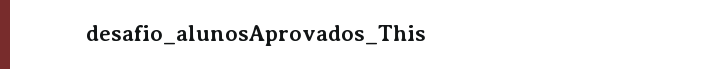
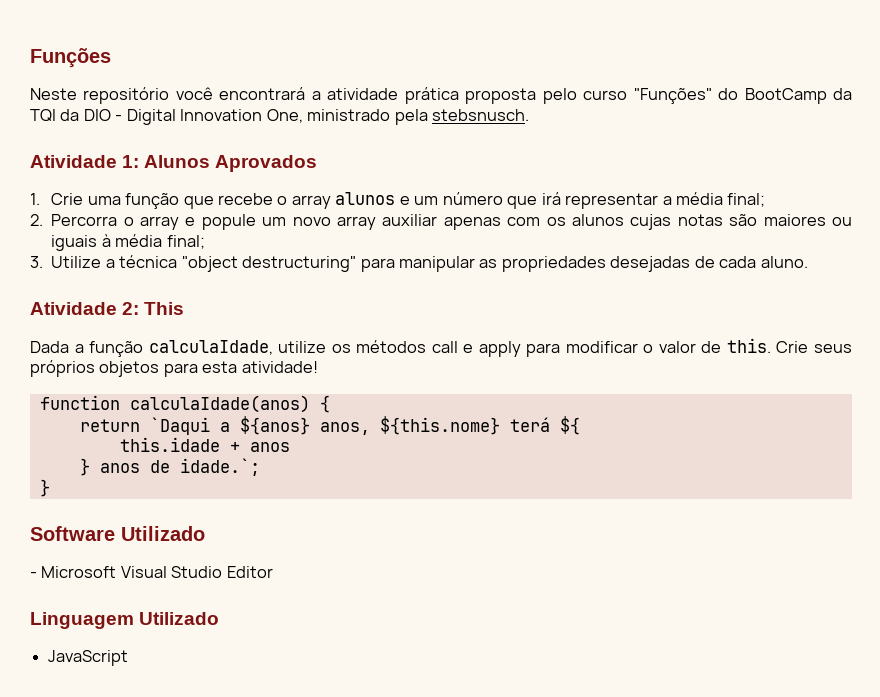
[86,25,426,46] desafio_alunosAprovados_This -> [30,48,111,68] [30,87,852,104] [30,109,530,125] [30,155,318,172] [30,192,766,209] [30,214,852,230] [51,234,205,251] [30,255,808,272] [30,302,185,315] [30,338,852,357] [30,360,318,377] [39,395,330,413] [79,416,580,435] [119,437,290,452] [79,458,260,476] [39,479,50,497] [30,526,205,541] [30,566,273,578] [30,612,220,629] [48,650,129,666] Funções // Neste repositório você encontrará a atividade prática proposta pelo curso "Funções" do BootCamp da TQI da DIO - Digital Innovation One, ministrado pela stebsnusch. // Atividade 1: Alunos Aprovados // 1. Crie uma função que recebe o array alunos e um número que irá representar a média final; // 2. Percorra o array e popule um novo array auxiliar apenas com os alunos cujas notas são maiores ou iguais à média final; // 3. Utilize a técnica "object destructuring" para manipular as propriedades desejadas de cada aluno. // Atividade 2: This // Dada a função calculaIdade, utilize os métodos call e apply para modificar o valor de this. Crie seus próprios objetos para esta atividade! // function calculaIdade(anos) { // return `Daqui a ${anos} anos, ${this.nome} terá ${ // this.idade + anos // } anos de idade.`; // } // Software Utilizado // - Microsoft Visual Studio Editor // Linguagem Utilizado // JavaScript

